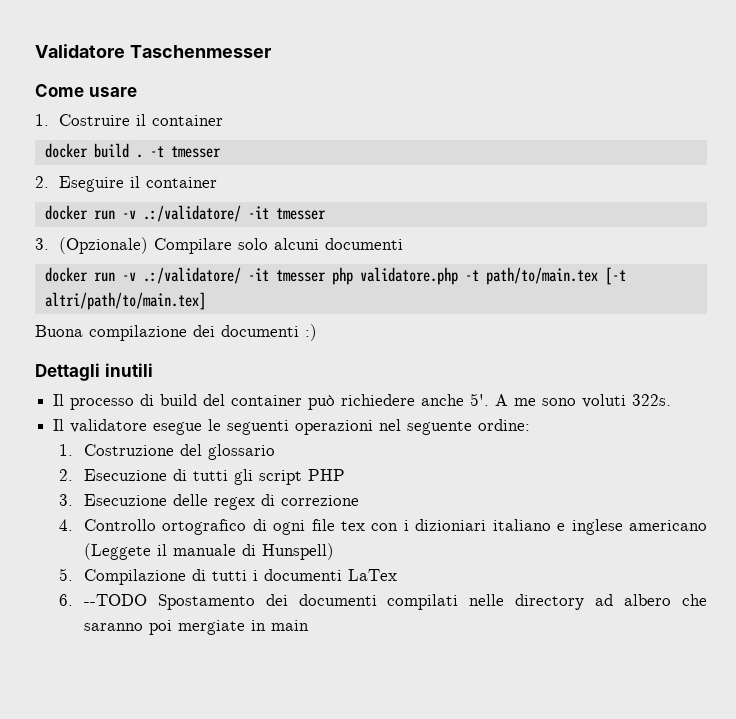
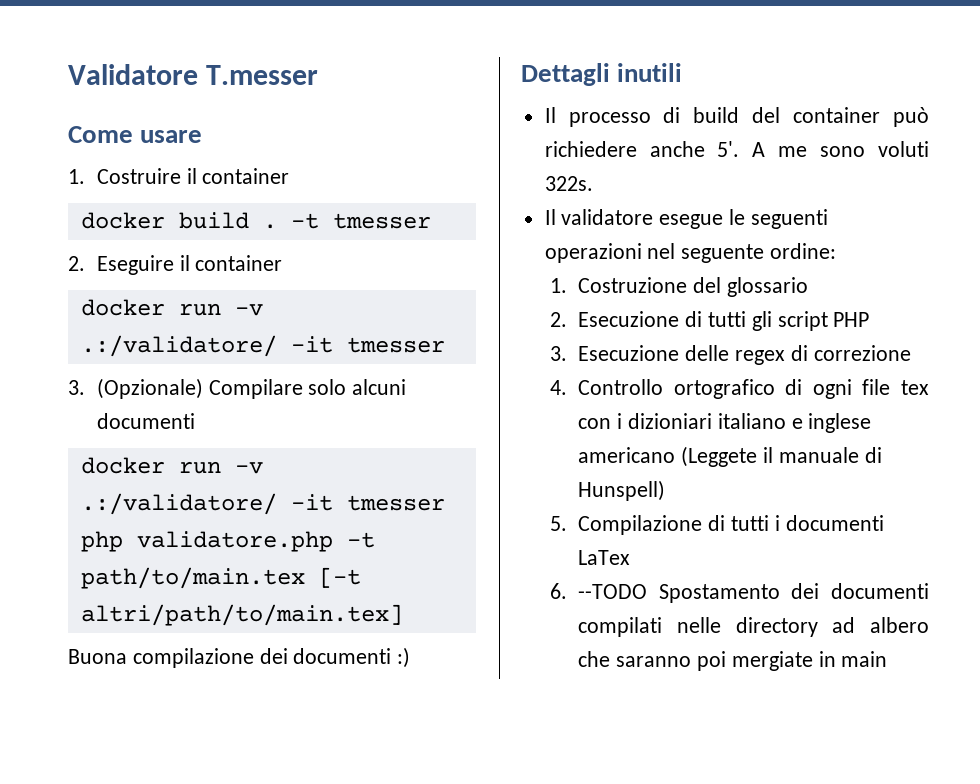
[129,45,271,58] Taschenmesser -> [206,65,319,85] T.messer

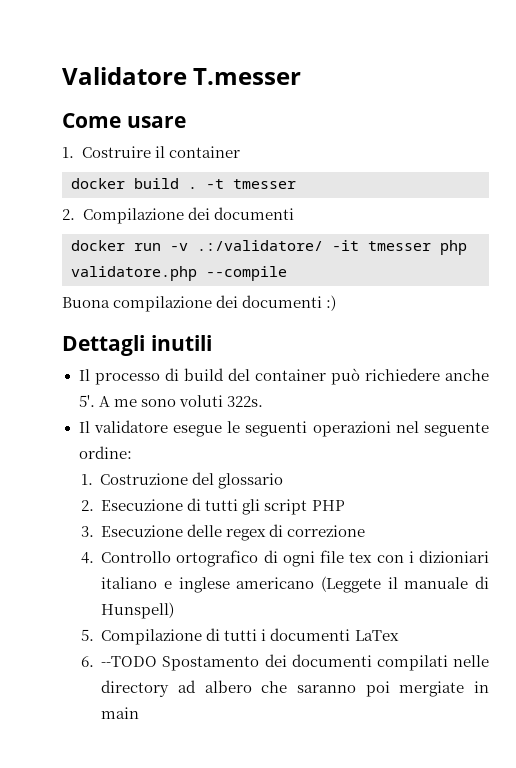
[96,255,283,275] [80,299,263,316] [80,335,445,357] [68,378,407,399] Eseguire il container // docker run -v .:/validatore/ -it tmesser // 3. (Opzionale) Compilare solo alcuni -> [82,207,210,224] Compilazione dei
[346,532,375,548] [80,567,361,589] [80,604,403,626] -t path/to/main.tex [-t altri/path/to/main.tex] -> [206,266,287,281] --compile

